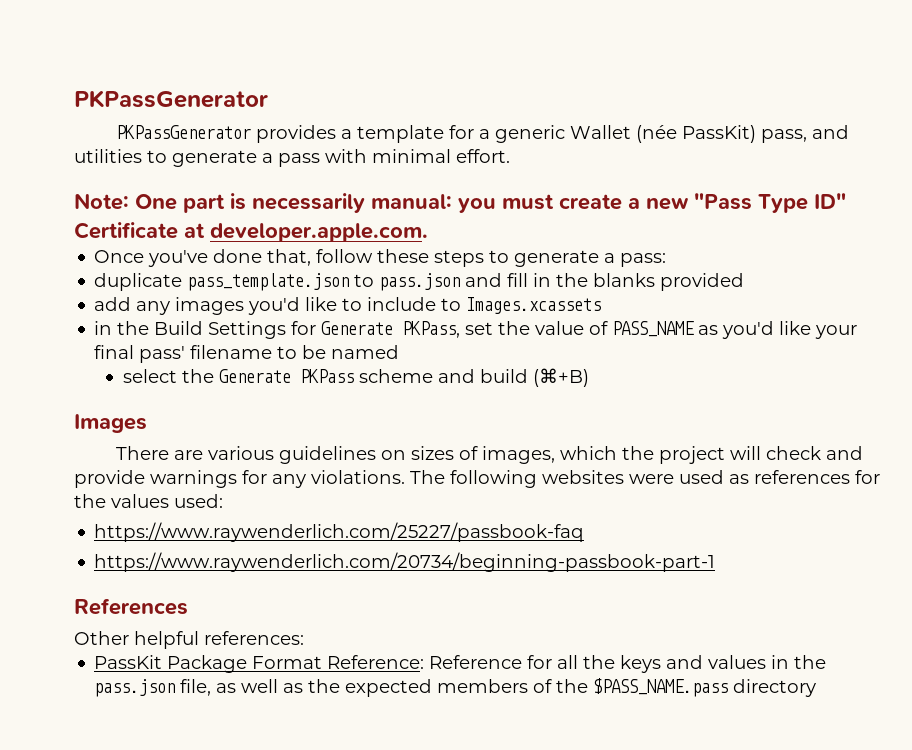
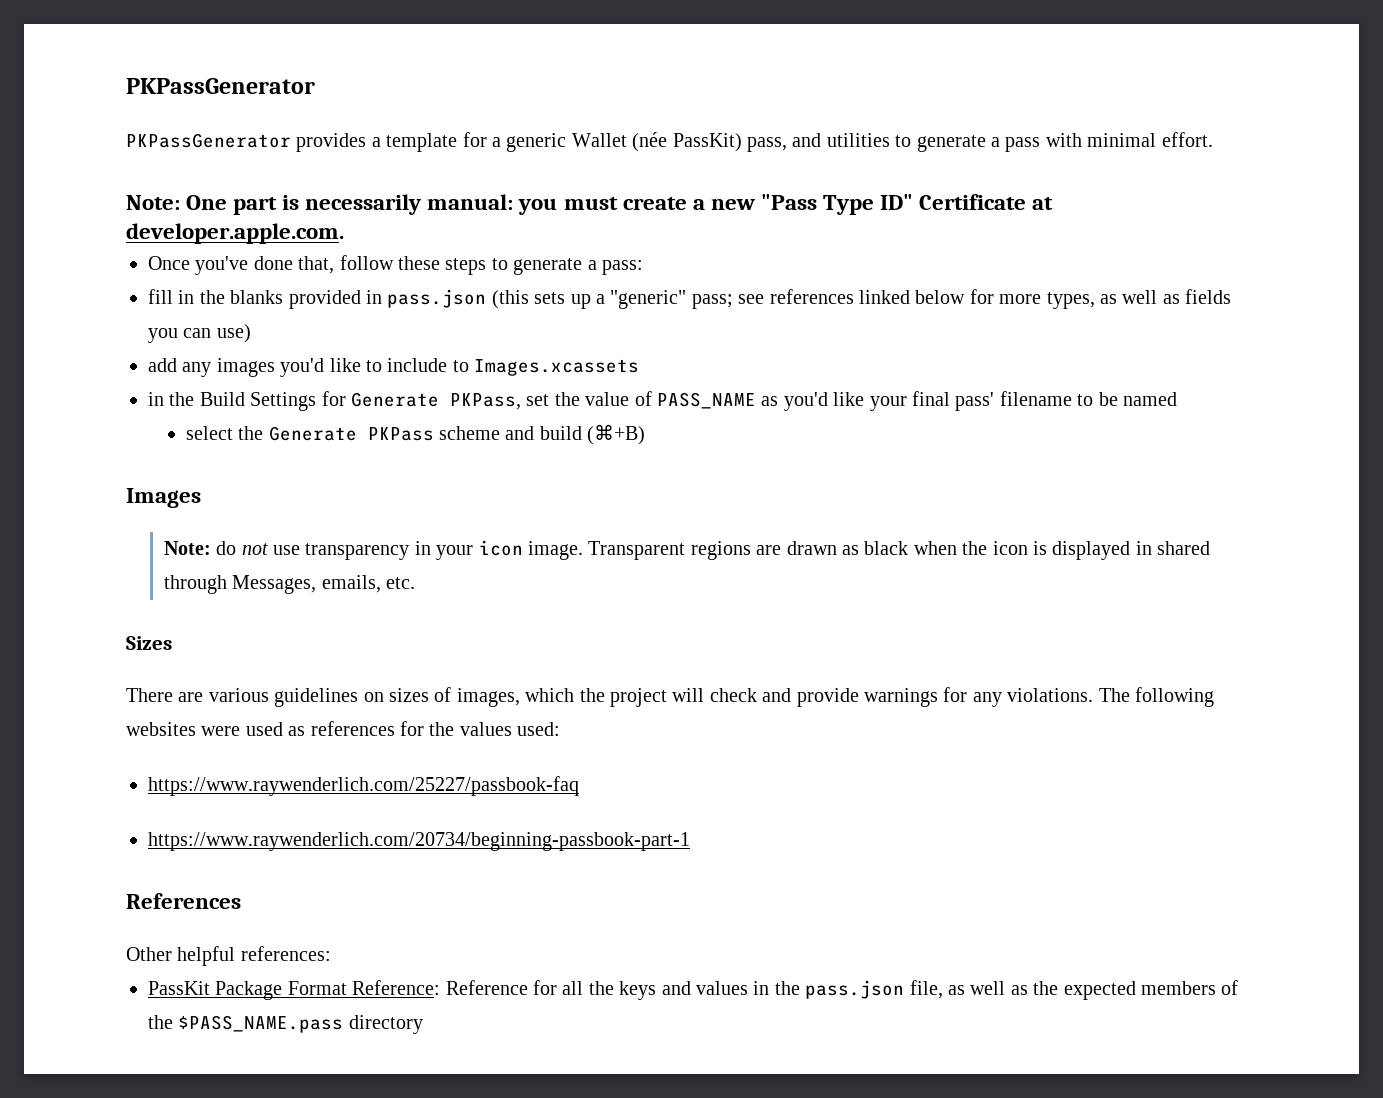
[94,273,503,291] duplicate pass_template.json to pass.json and -> (643, 267) none
(745, 282) none -> [366,289,1232,309] [148,324,251,343] in pass.json (this sets up a "generic" pass; see references linked below for more types, as well as fields you can use)
(147, 423) none -> [163,540,1211,560] [163,575,416,594] [126,636,172,650] // Note: do not use transparency in your icon image. Transparent regions are drawn as black when the icon is displayed in shared through Messages, emails, etc. // Sizes

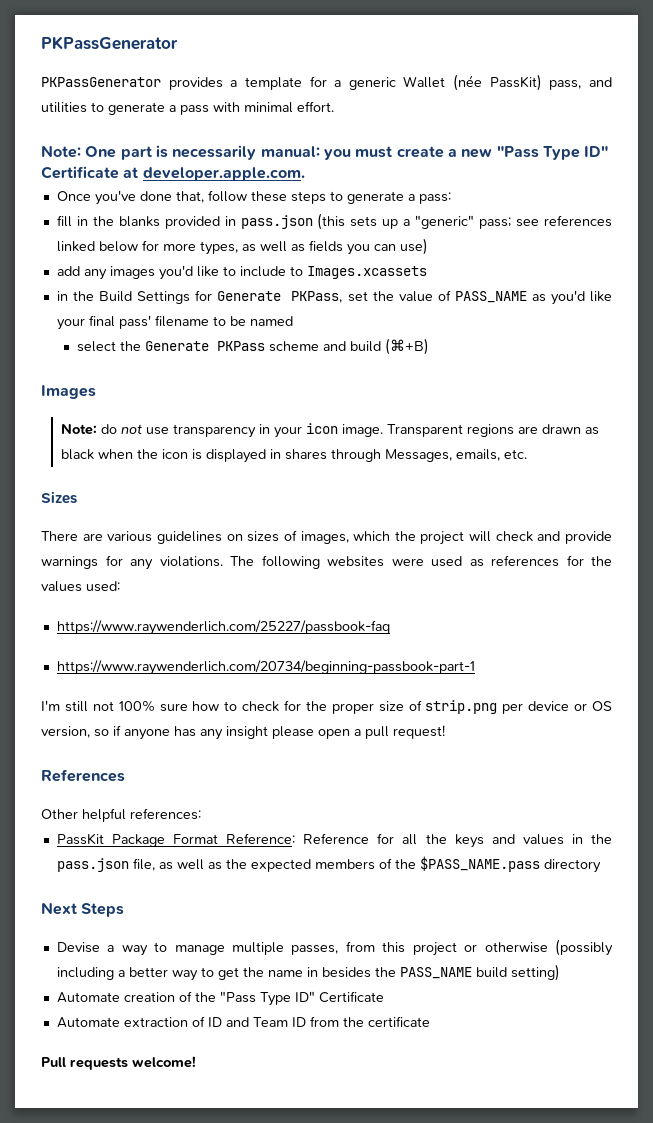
[1157,541,1211,555] shared -> [285,449,328,460] shares
(690, 841) none -> [41,700,612,714] [41,725,445,740] // I'm still not 100% sure how to check for the proper size of strip.png per device or OS version, so if anyone has any insight please open a pull request!
(423, 1024) none -> [41,902,125,917] [56,939,613,956] [56,964,560,981] [56,991,384,1006] [56,1016,430,1028] [41,1056,196,1070] // Next Steps // Devise a way to manage multiple passes, from this project or otherwise (possibly including a better way to get the name in besides the PASS_NAME build setting) // Automate creation of the "Pass Type ID" Certificate // Automate extraction of ID and Team ID from the certificate // Pull requests welcome!

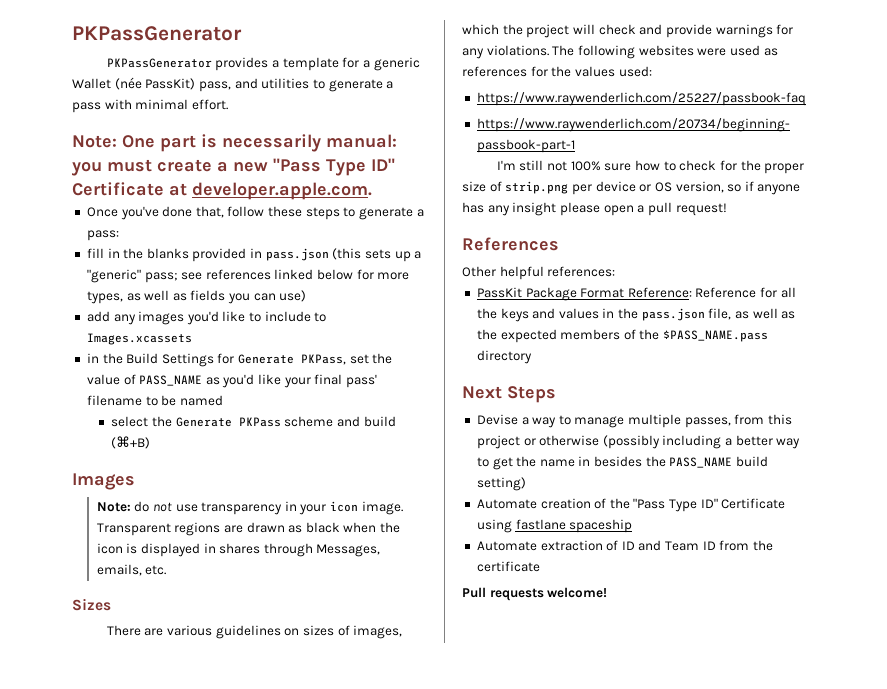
(384, 997) none -> [476,519,633,533] using fastlane spaceship

